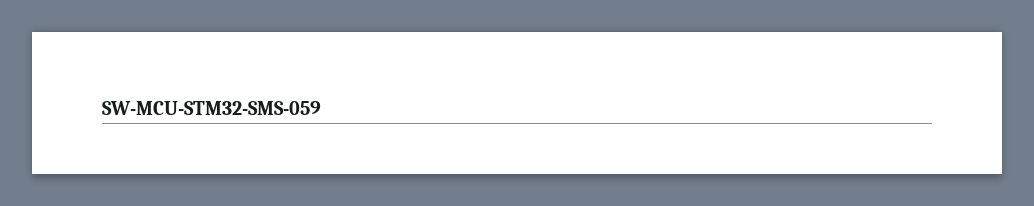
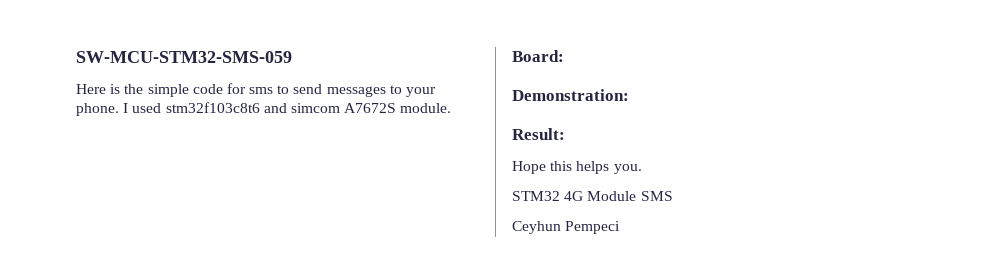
(321, 108) none -> [76,83,437,97] [76,102,452,116] [512,50,564,62] [512,89,629,101] [512,128,565,140] [512,161,642,174] [512,191,673,201] [512,221,621,234] // Here is the simple code for sms to send messages to your phone. I used stm32f103c8t6 and simcom A7672S module. // Board: // Demonstration: // Result: // Hope this helps you. // STM32 4G Module SMS // Ceyhun Pempeci

